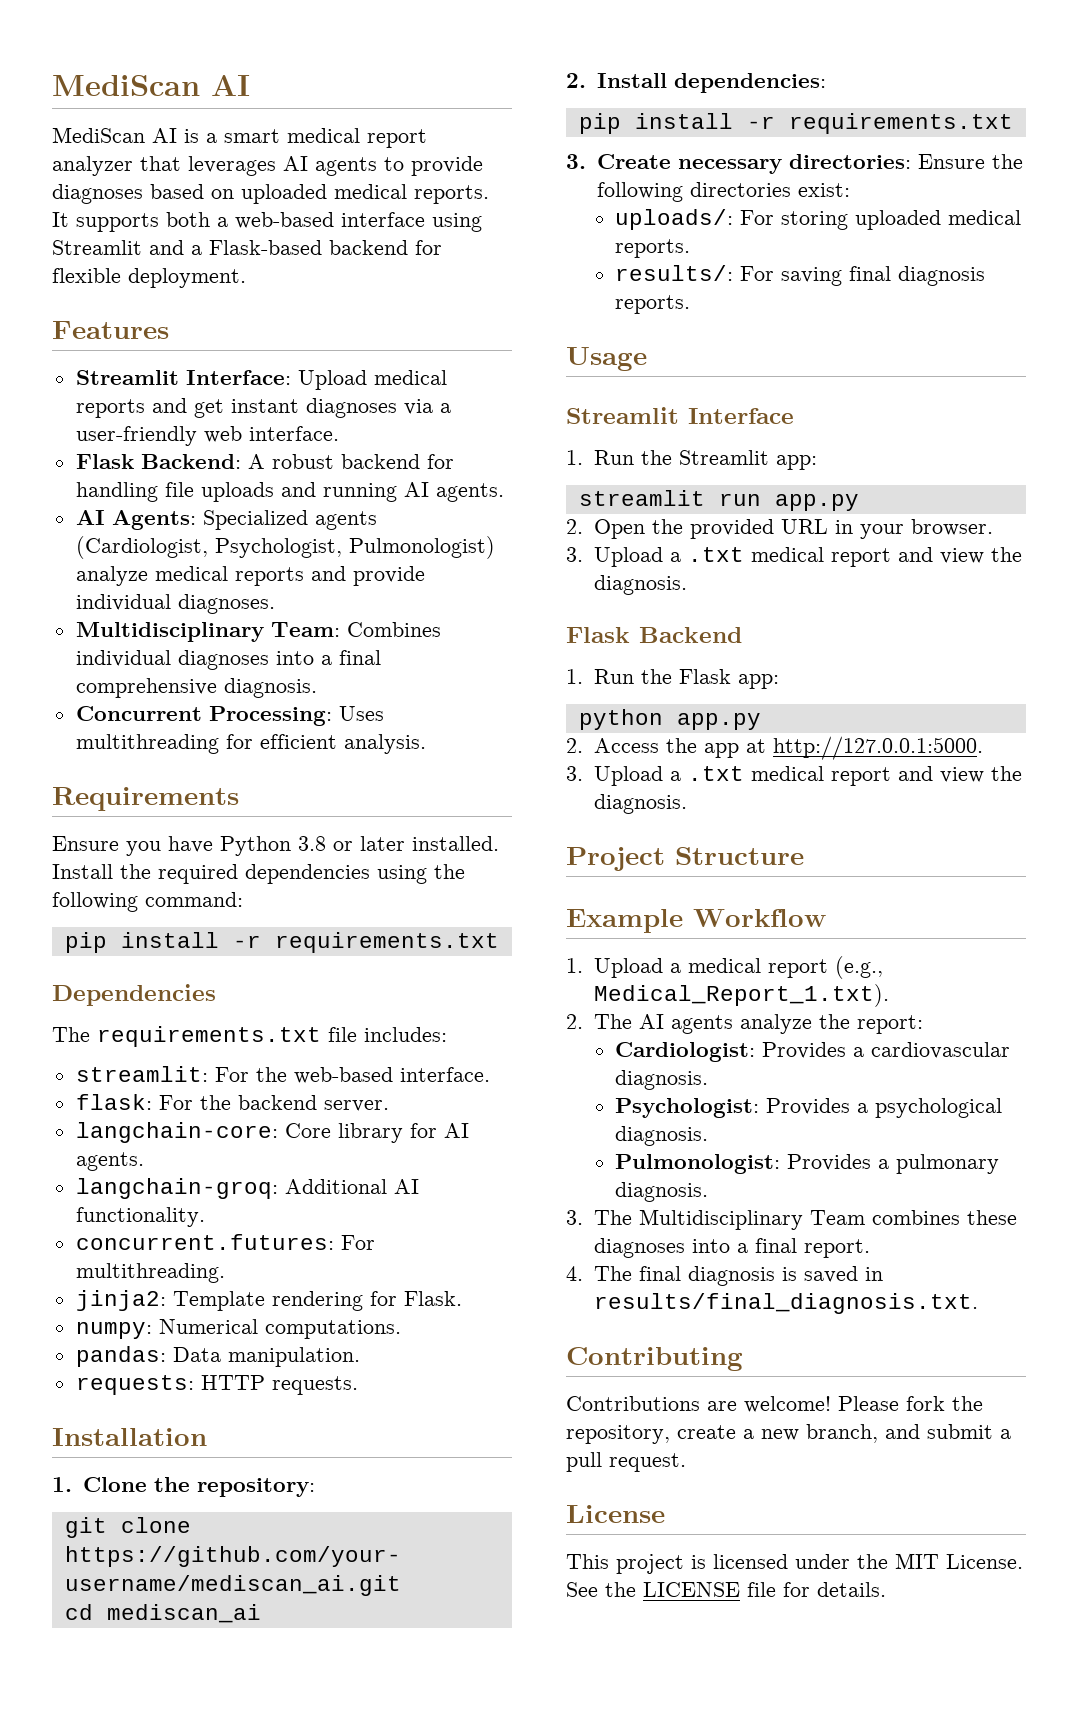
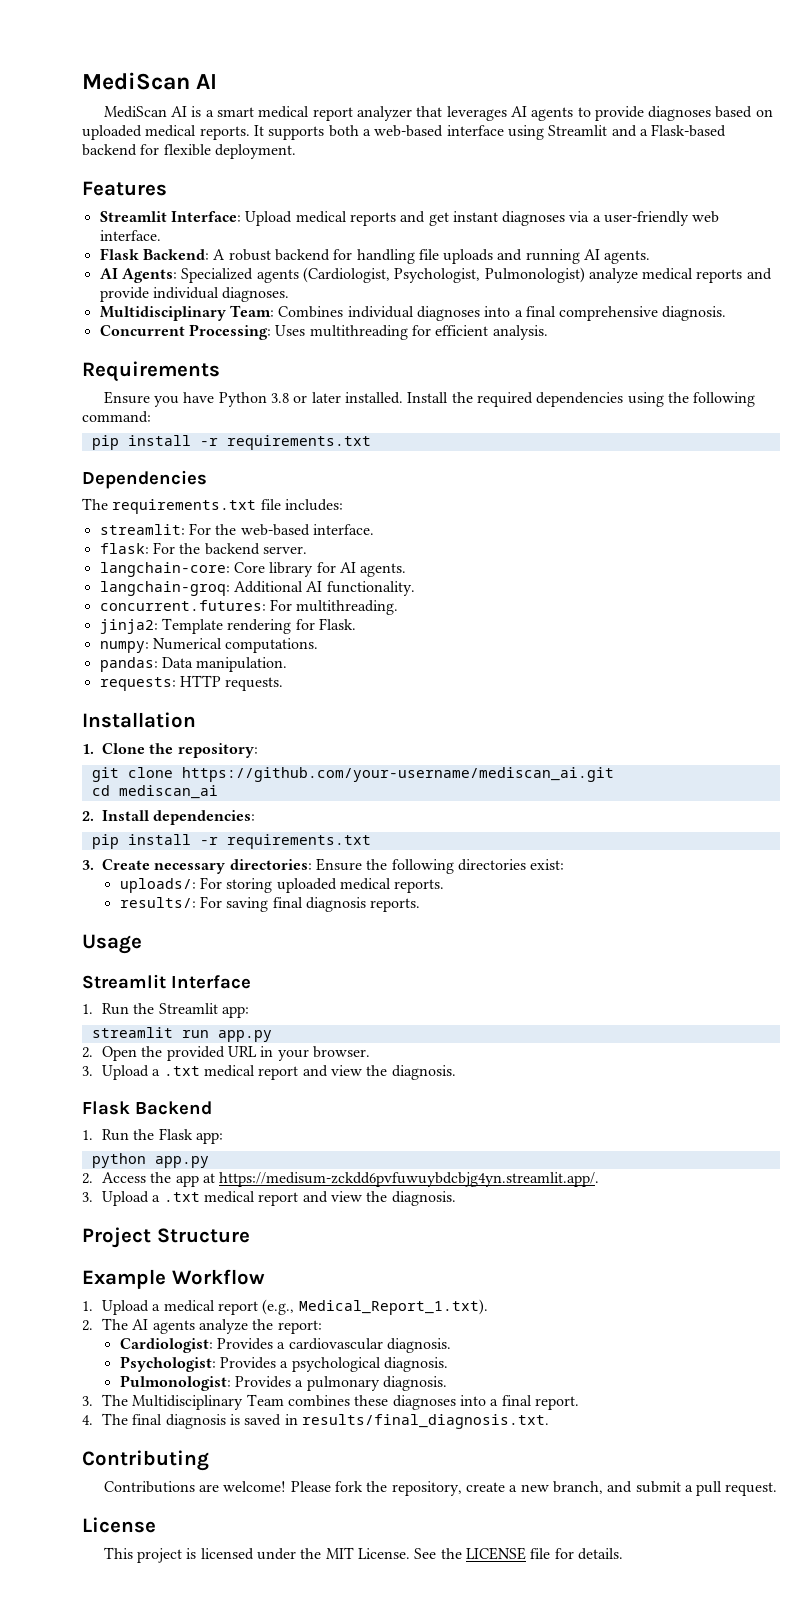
[772,736,983,760] http://127.0.0.1:5000. -> [219,1172,600,1187] https://medisum-zckdd6pvfuwuybdcbjg4yn.streamlit.app/.

